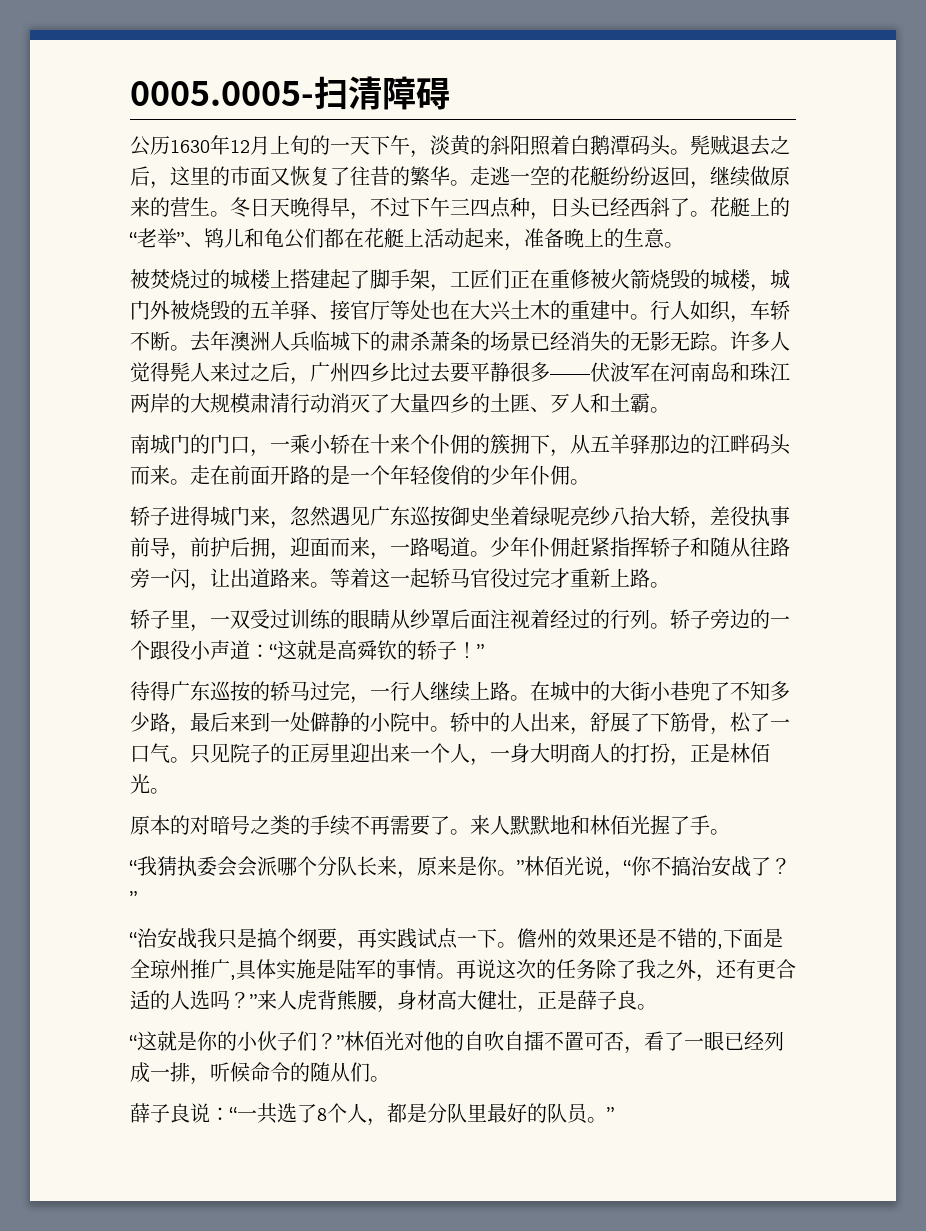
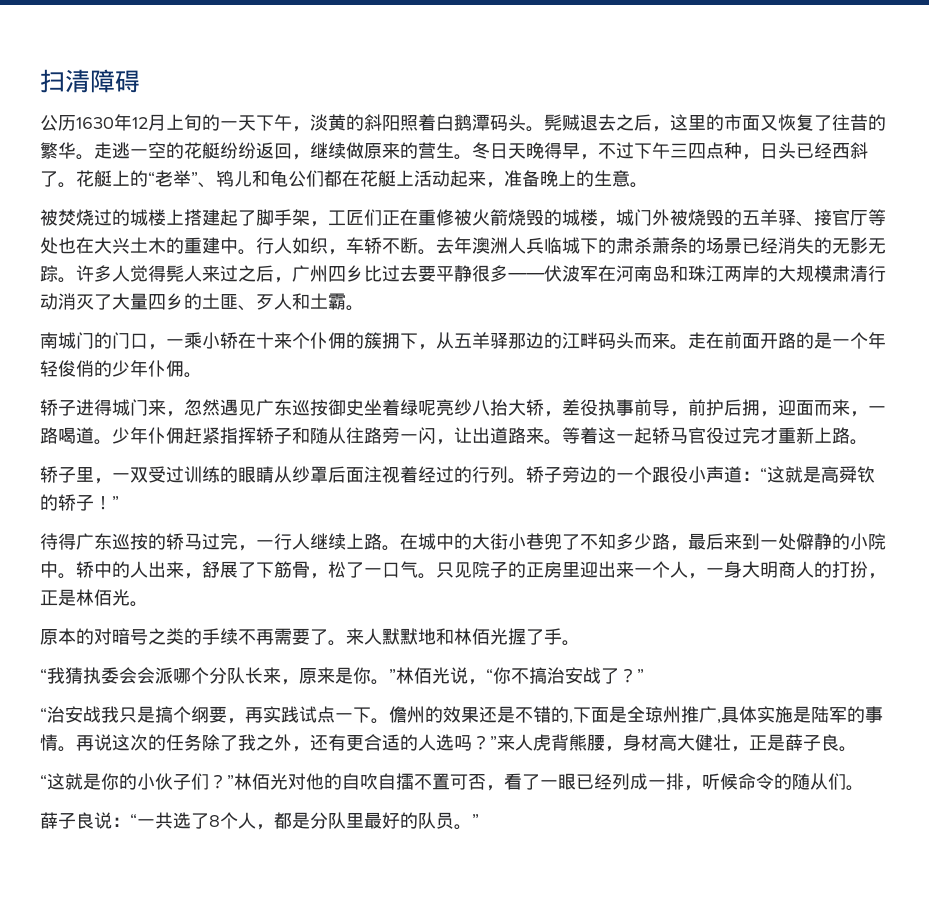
[130,81,314,106] 0005.0005- -> (40, 81) none

